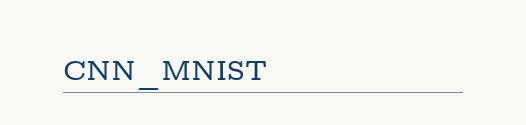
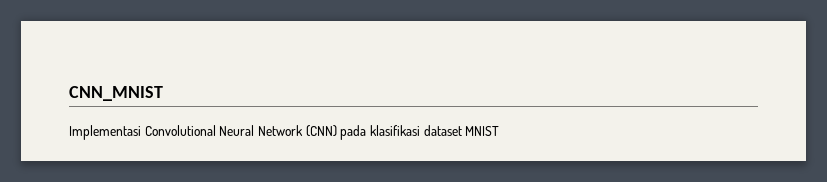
(267, 75) none -> [69,125,500,140] // Implementasi Convolutional Neural Network (CNN) pada klasifikasi dataset MNIST

